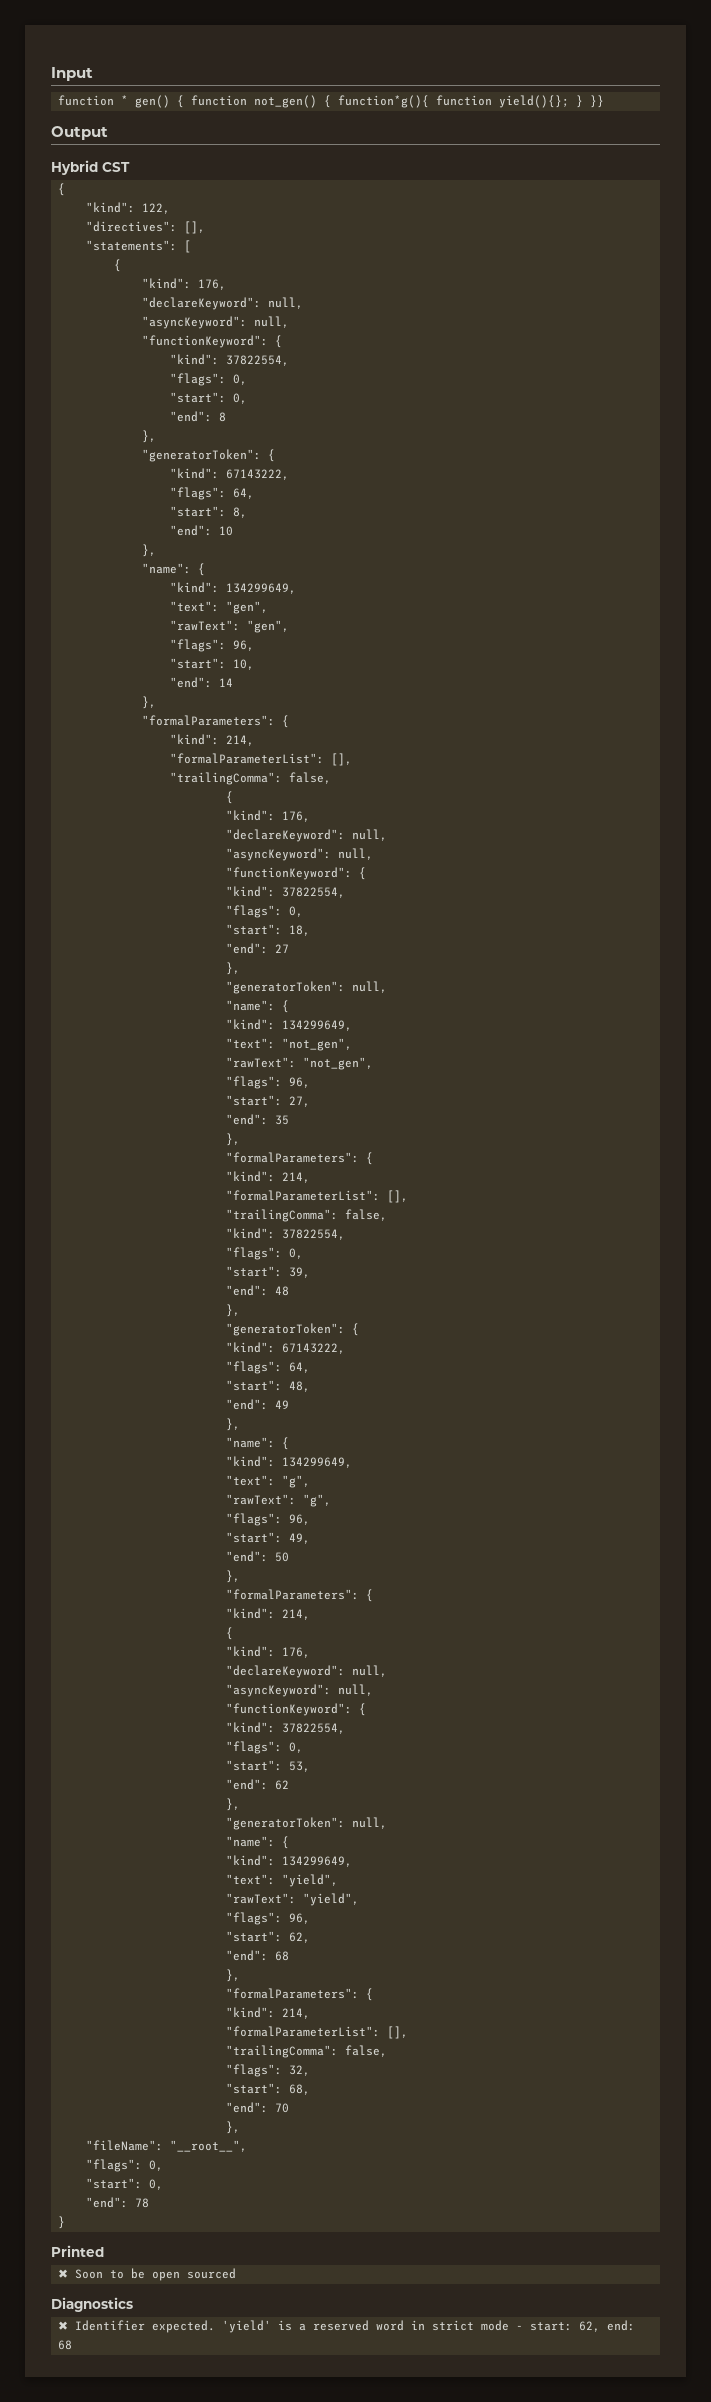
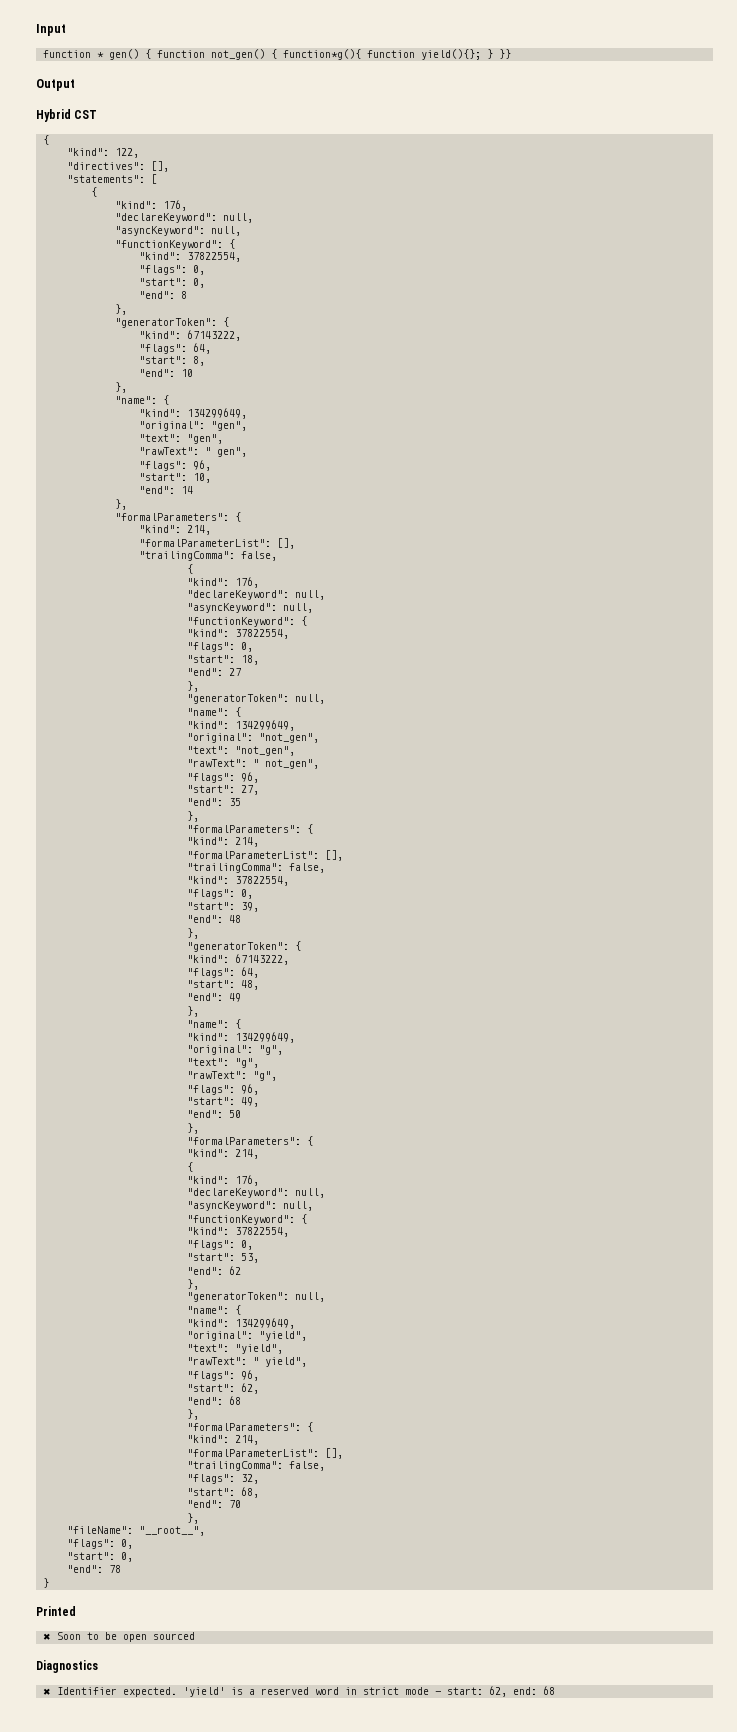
(297, 588) none -> [138,421,247,431] // "original": "gen",
[247,620,290,633] "gen", -> [204,447,247,457] " gen",
(353, 1025) none -> [186,733,319,743] // "original": "not_gen",
[303,1057,374,1070] "not_gen", -> [252,759,319,769] " not_gen",
(353, 1462) none -> [186,1045,283,1055] // "original": "g",
(353, 1861) none -> [186,1331,307,1341] // "original": "yield",
[303,1893,360,1906] "yield", -> [252,1357,307,1367] " yield",

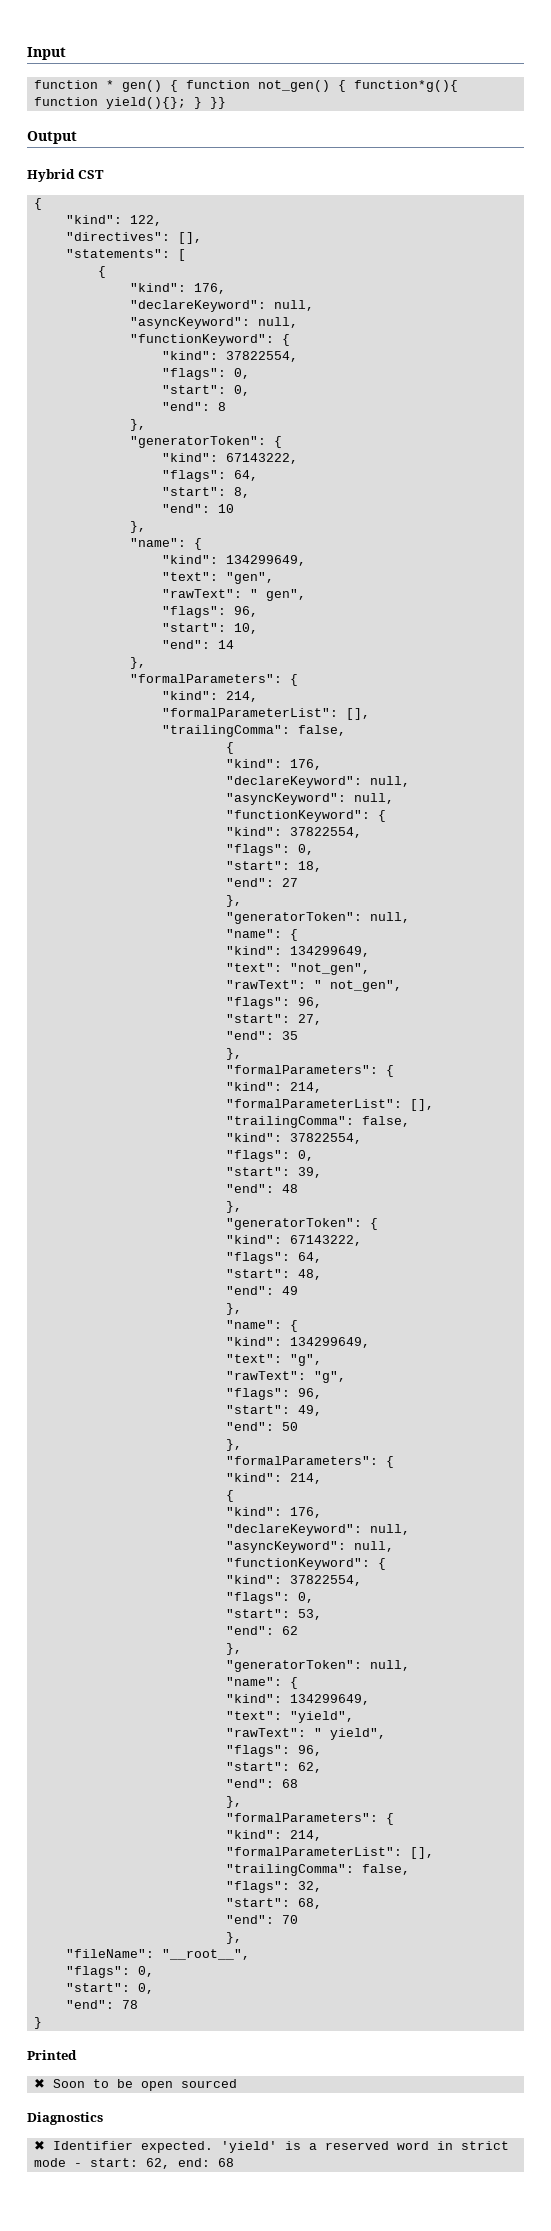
[138,421,247,431] // "original": "gen", -> (307, 560) none
[186,733,319,743] // "original": "not_gen", -> (371, 951) none
[186,1045,283,1055] // "original": "g", -> (371, 1342) none
[186,1331,307,1341] // "original": "yield", -> (371, 1699) none

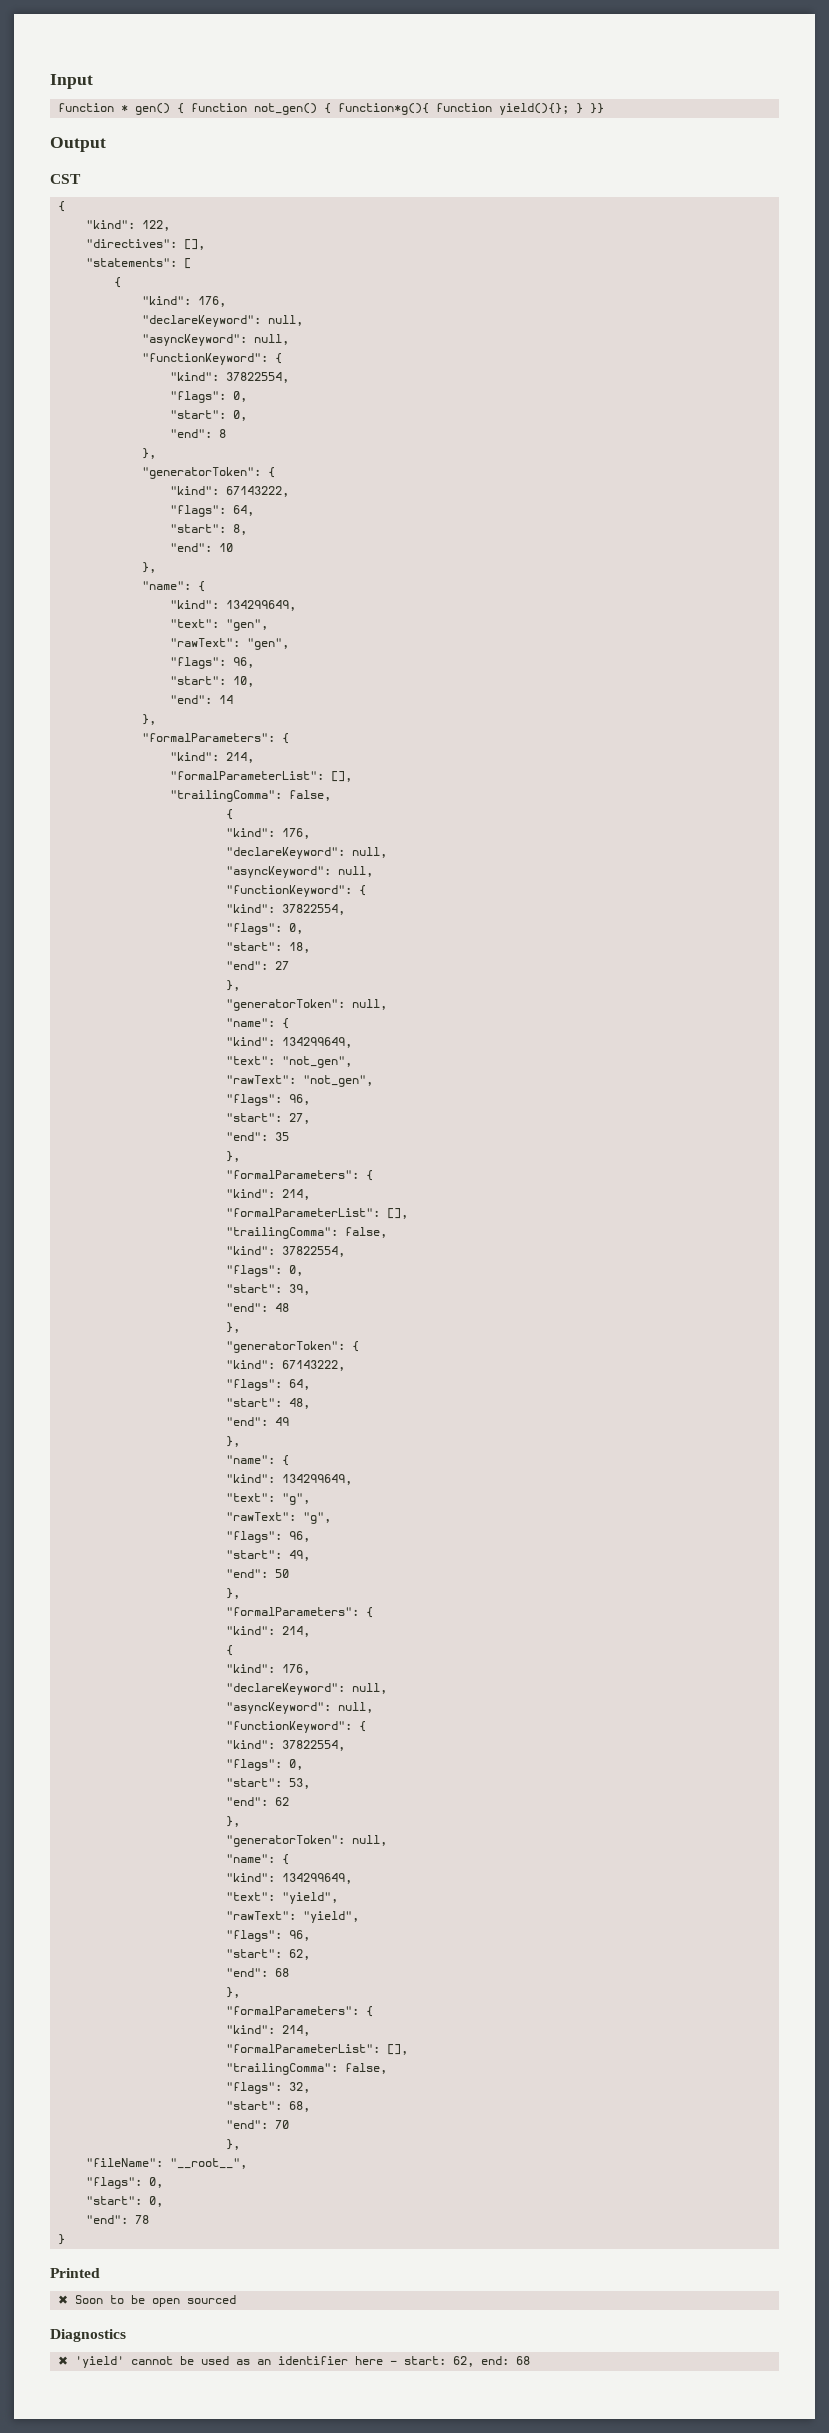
[27,169,75,182] Hybrid -> (106, 144) none
[250,589,307,601] " gen", -> [247,638,290,650] "gen",
[314,980,403,992] " not_gen", -> [303,1075,374,1087] "not_gen",
[314,1728,387,1740] " yield", -> [303,1911,360,1923] "yield",
[53,2141,510,2153] [34,2158,67,2167] Identifier expected. 'yield' is a reserved word in strict mode -> [75,2356,384,2368] 'yield' cannot be used as an identifier here

